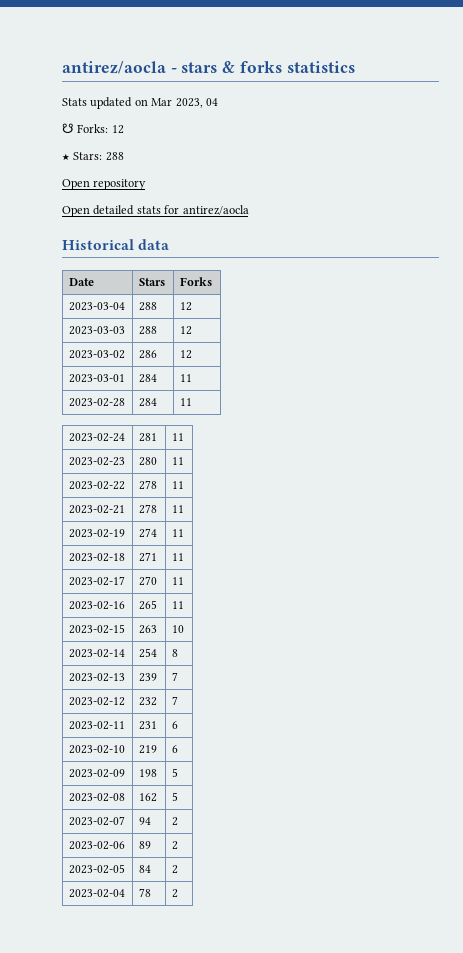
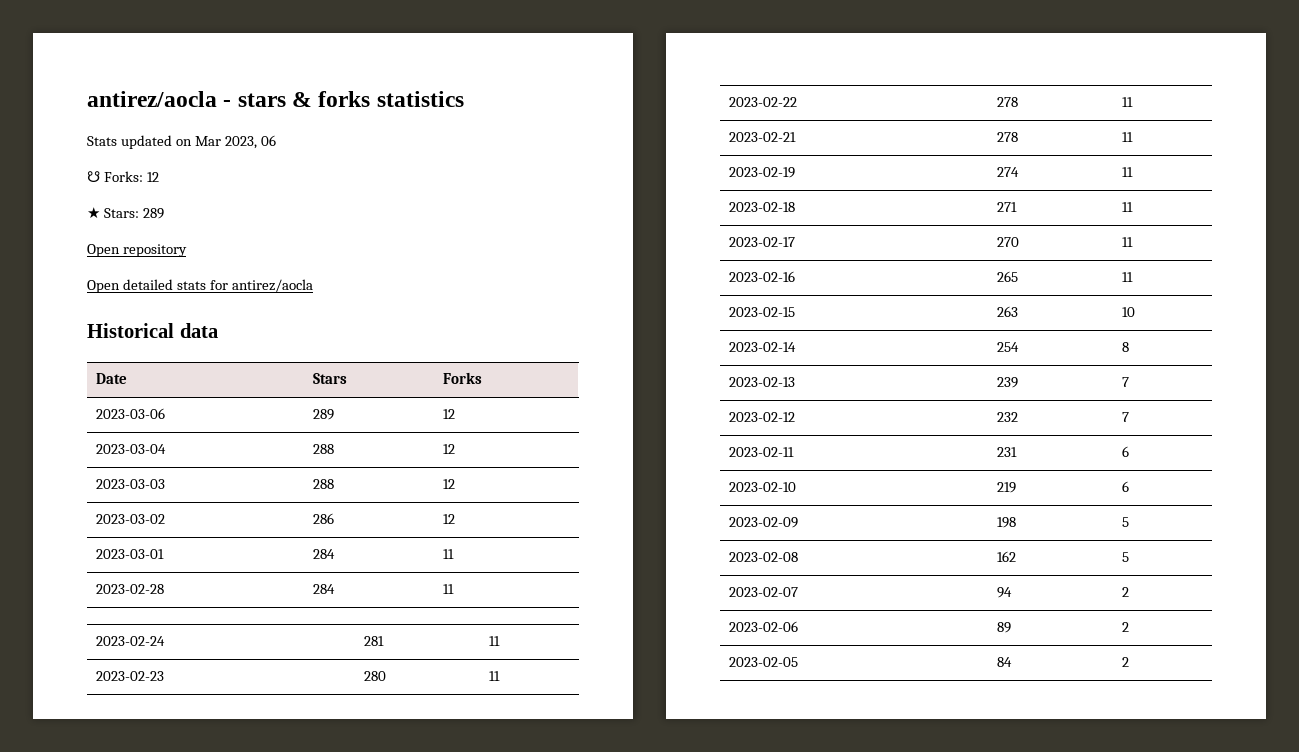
[205,98,218,106] 04 -> [260,135,276,146] 06
[105,152,124,161] 288 -> [142,208,164,219] 289
(212, 281) none -> [95,408,165,419] [312,409,334,420] [442,409,455,419] // 2023-03-06 | 289 | 12
[68,889,125,898] [138,888,151,897] [171,889,178,898] // 2023-02-04 | 78 | 2 -> (1129, 662) none

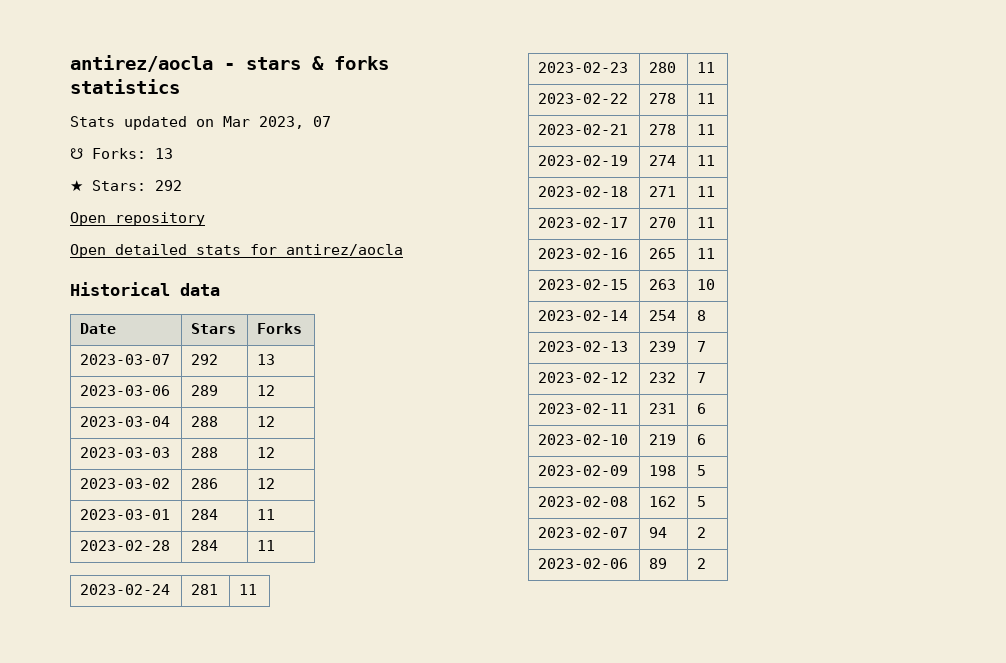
[260,135,276,146] 06 -> [313,116,331,127] 07
[146,172,159,182] 12 -> [155,148,173,159] 13
[142,208,164,219] 289 -> [155,180,182,191] 292
(482, 378) none -> [80,354,171,365] [191,354,219,365] [257,354,276,365] // 2023-03-07 | 292 | 13
[728,657,798,667] [996,657,1012,667] [1121,657,1129,667] // 2023-02-05 | 84 | 2 -> (707, 563) none

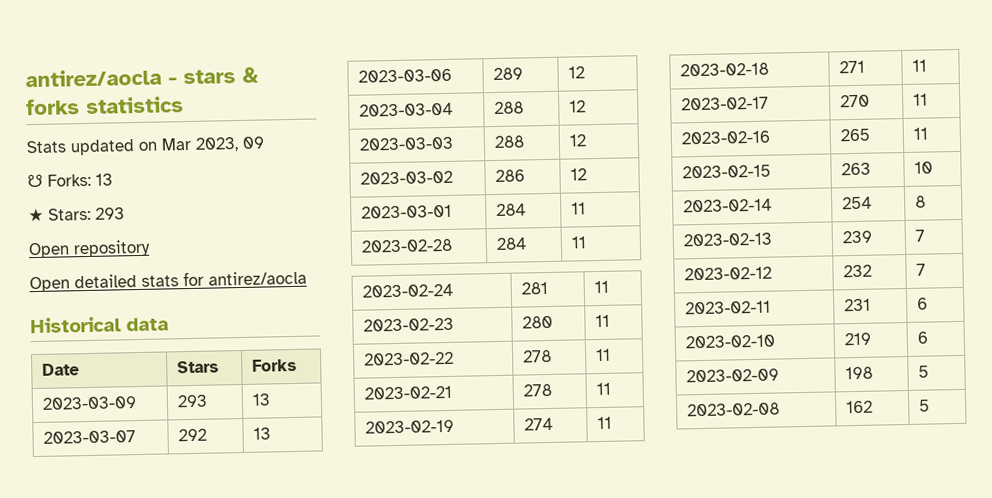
[313,116,331,127] 07 -> [242,136,264,149] 09
[155,180,182,191] 292 -> [95,207,125,220] 293
(303, 328) none -> [41,396,137,410] [176,394,208,408] [251,393,271,406] // 2023-03-09 | 293 | 13
[538,527,629,538] [649,527,668,538] [697,527,707,538] [538,558,629,569] [649,558,668,569] [697,558,707,569] // 2023-02-07 | 94 | 2 // 2023-02-06 | 89 | 2 -> (930, 405) none

